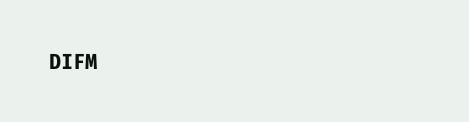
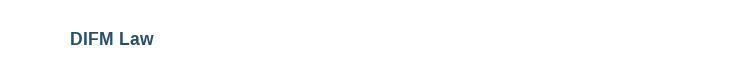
(97, 61) none -> [119,32,154,45] Law

